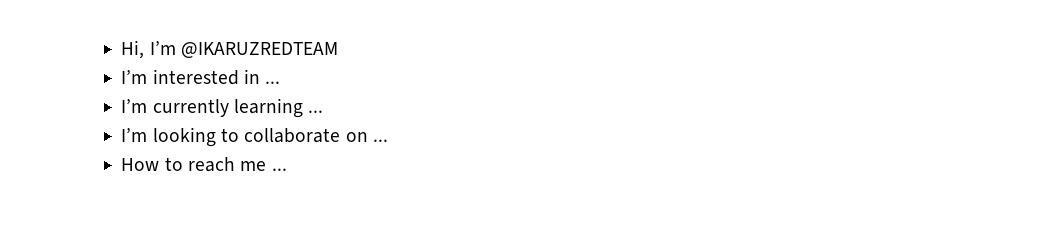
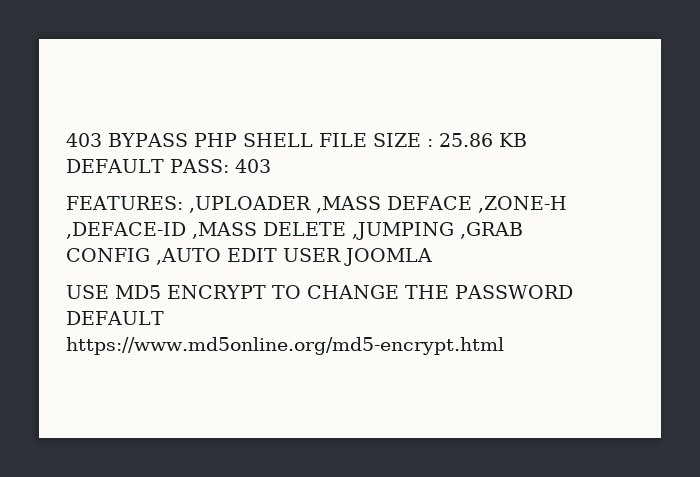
[121,40,338,59] [121,69,281,85] [121,98,324,118] [121,127,388,147] [121,157,287,172] Hi, I’m @IKARUZREDTEAM // I’m interested in ... // I’m currently learning ... // I’m looking to collaborate on ... // How to reach me ... -> [66,133,527,147] [66,159,271,173] [66,196,567,213] [66,222,523,240] [66,248,432,266] [66,285,573,299] [66,311,164,325] [66,337,504,355] 403 BYPASS PHP SHELL FILE SIZE : 25.86 KB DEFAULT PASS: 403 // FEATURES: ,UPLOADER ,MASS DEFACE ,ZONE-H ,DEFACE-ID ,MASS DELETE ,JUMPING ,GRAB CONFIG ,AUTO EDIT USER JOOMLA // USE MD5 ENCRYPT TO CHANGE THE PASSWORD DEFAULT https://www.md5online.org/md5-encrypt.html

